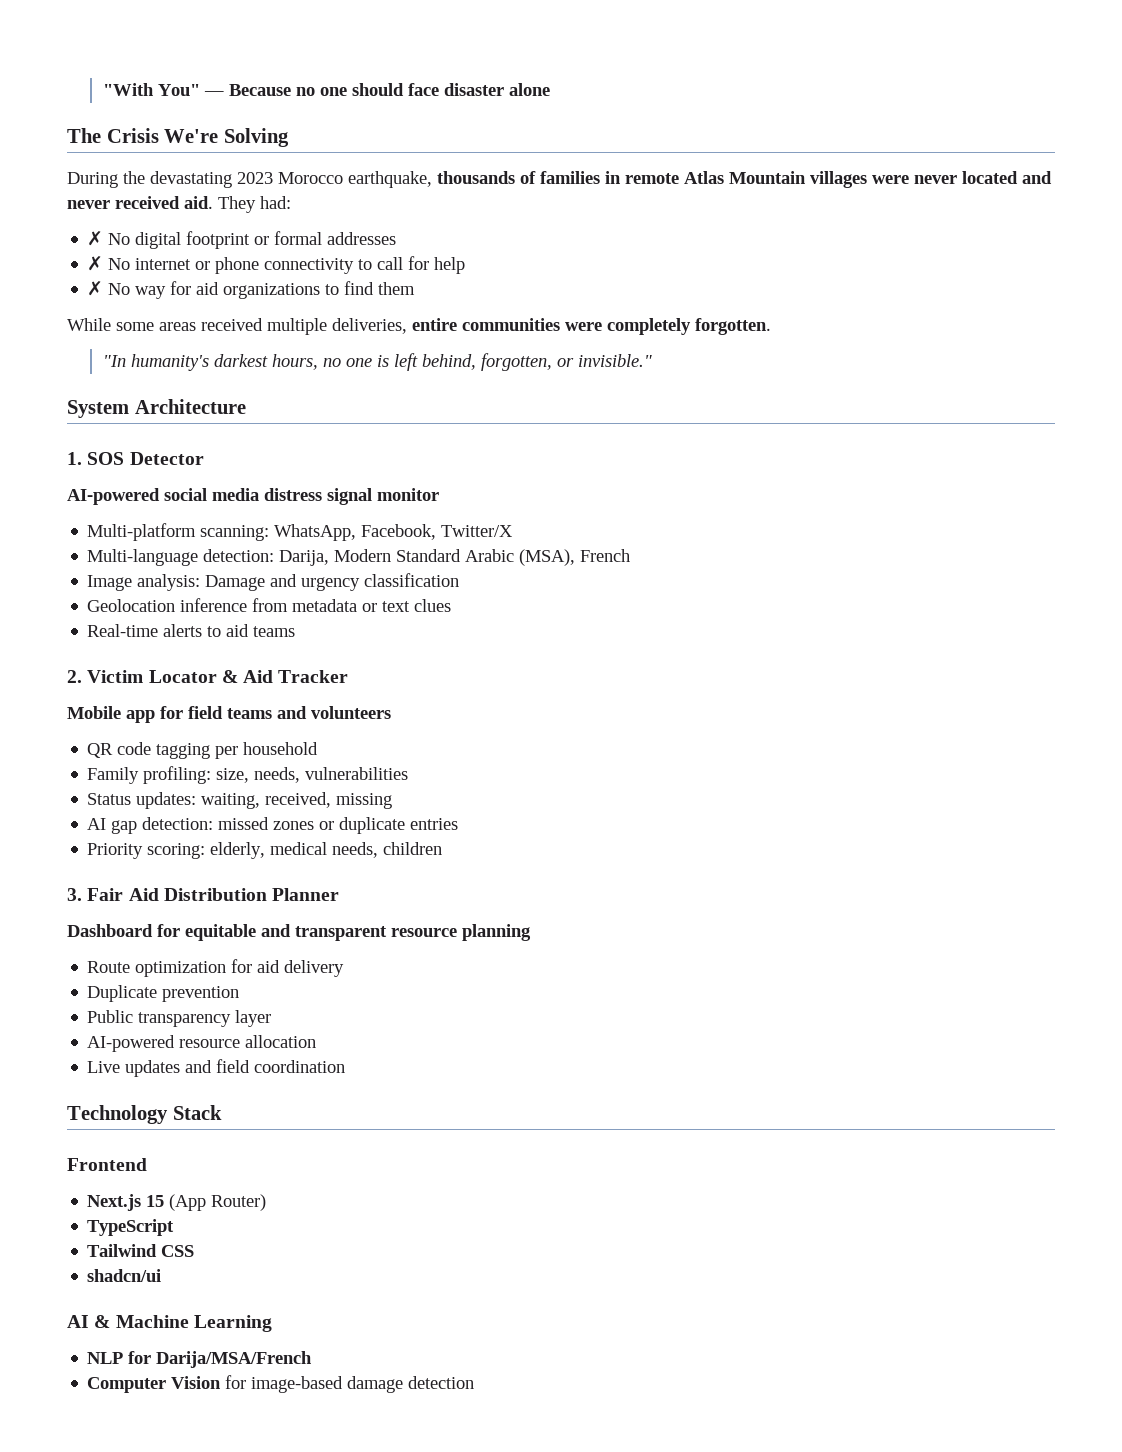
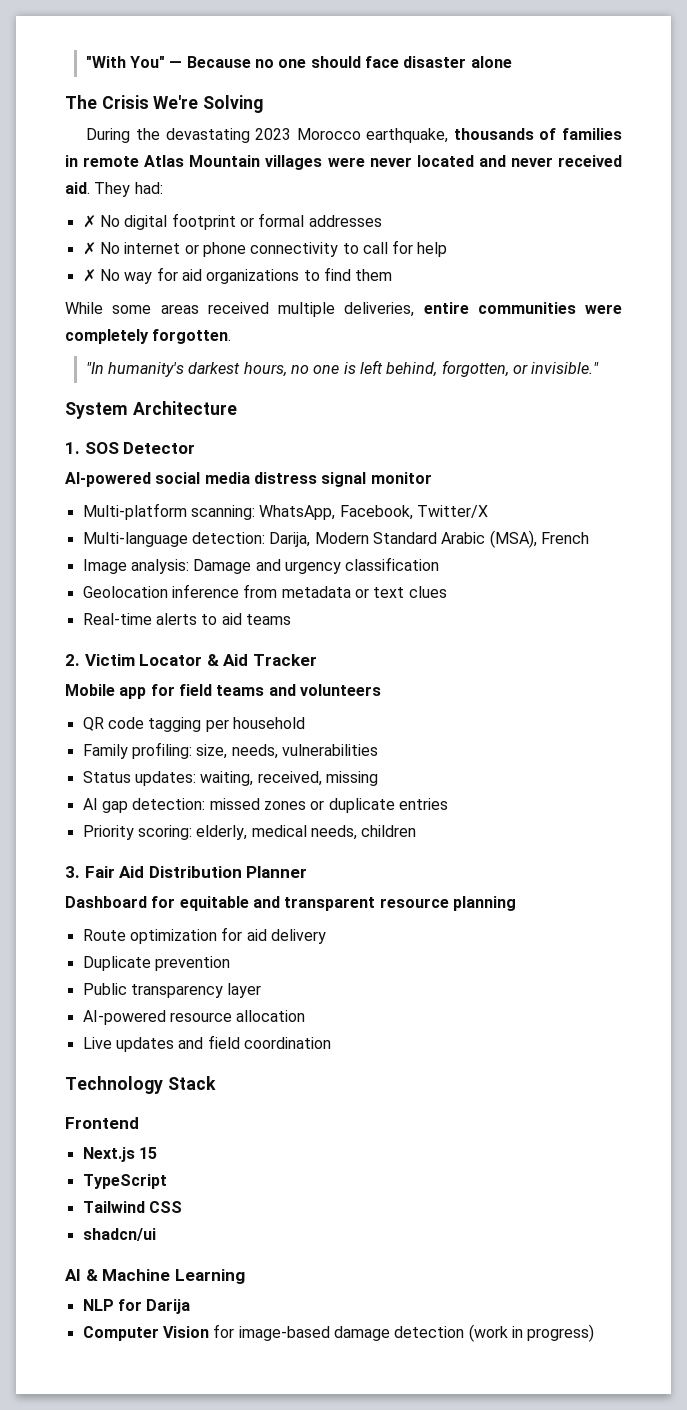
[169,1194,267,1211] (App Router) -> (157, 1153) none
[156,1351,313,1368] Darija/MSA/French -> [146,1299,191,1314] Darija
(475, 1382) none -> [468,1324,595,1342] (work in progress)

